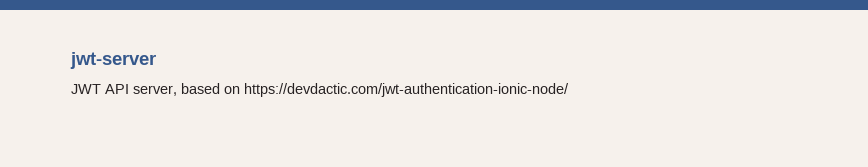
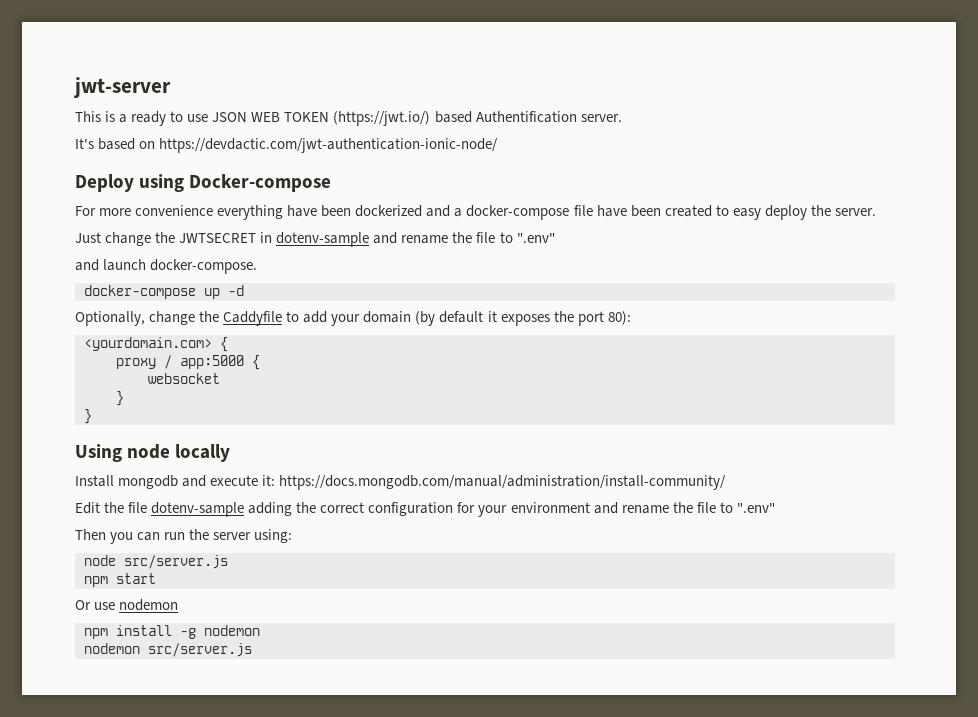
[71,83,569,97] JWT API server, based on https://devdactic.com/jwt-authentication-ionic-node/ -> [75,111,622,126] [75,138,499,153] [75,174,332,192] [75,205,876,220] [75,232,555,247] [75,259,258,274] [84,285,244,299] [75,311,631,326] [84,337,228,352] [116,355,260,370] [148,373,220,384] [116,391,124,406] [84,409,92,424] [75,444,231,462] [75,475,727,490] [75,502,775,517] [75,529,293,544] [84,555,228,569] [84,573,156,587] [75,599,179,611] [84,625,260,639] [84,643,252,657] This is a ready to use JSON WEB TOKEN (https://jwt.io/) based Authentification server. // It's based on https://devdactic.com/jwt-authentication-ionic-node/ // Deploy using Docker-compose // For more convenience everything have been dockerized and a docker-compose file have been created to easy deploy the server. // Just change the JWTSECRET in dotenv-sample and rename the file to ".env" // and launch docker-compose. // docker-compose up -d // Optionally, change the Caddyfile to add your domain (by default it exposes the port 80): // <yourdomain.com> { // proxy / app:5000 { // websocket // } // } // Using node locally // Install mongodb and execute it: https://docs.mongodb.com/manual/administration/install-community/ // Edit the file dotenv-sample adding the correct configuration for your environment and rename the file to ".env" // Then you can run the server using: // node src/server.js // npm start // Or use nodemon // npm install -g nodemon // nodemon src/server.js

